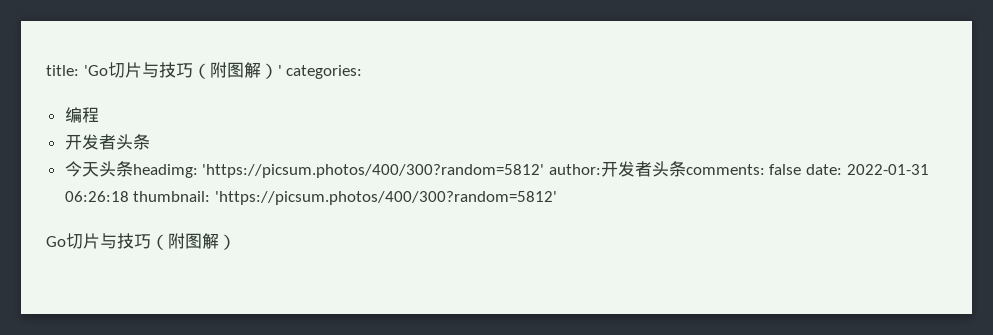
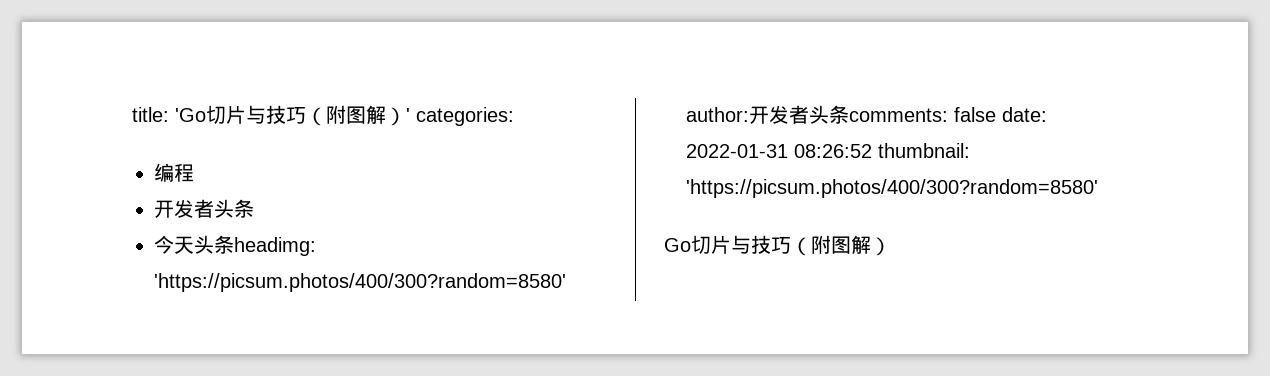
[202,164,545,178] 'https://picsum.photos/400/300?random=5812' -> [154,273,566,292] 'https://picsum.photos/400/300?random=8580'
[64,191,557,205] 06:26:18 thumbnail: 'https://picsum.photos/400/300?random=5812' -> [794,143,970,158] [686,179,1098,198] 08:26:52 thumbnail: 'https://picsum.photos/400/300?random=8580'

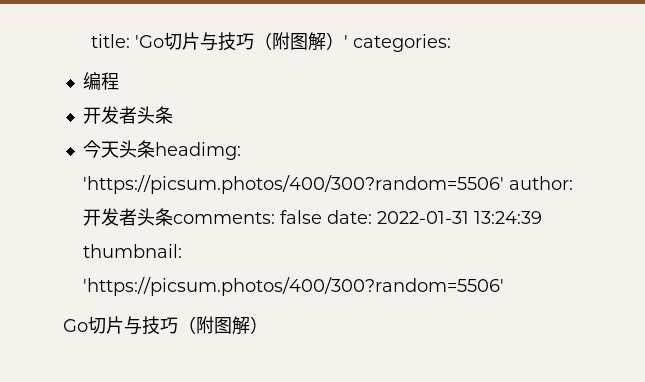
[154,273,566,292] 'https://picsum.photos/400/300?random=8580' -> [82,175,504,194] 'https://picsum.photos/400/300?random=5506'
[794,143,970,158] [686,179,1098,198] 08:26:52 thumbnail: 'https://picsum.photos/400/300?random=8580' -> [473,211,542,224] [82,244,182,258] [82,277,504,296] 13:24:39 thumbnail: 'https://picsum.photos/400/300?random=5506'

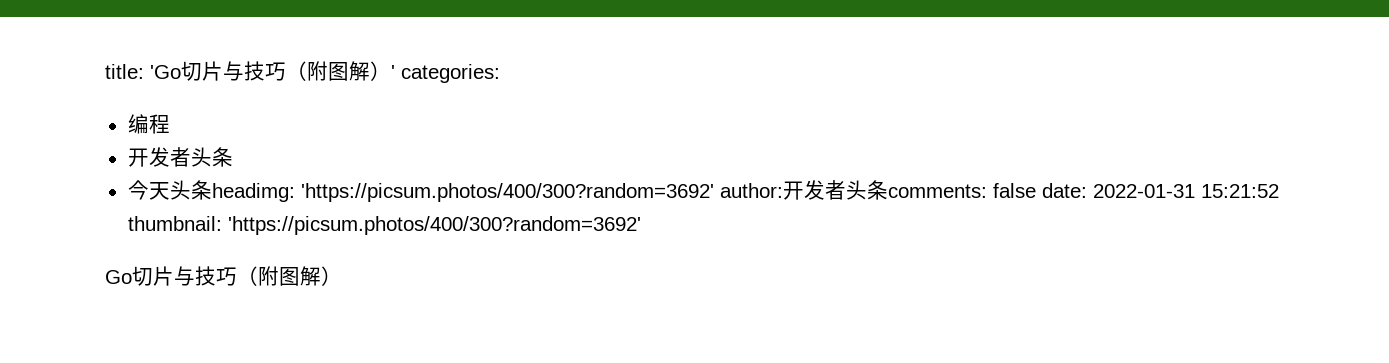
[82,175,504,194] 'https://picsum.photos/400/300?random=5506' -> [300,183,714,202] 'https://picsum.photos/400/300?random=3692'
[473,211,542,224] [82,244,182,258] [82,277,504,296] 13:24:39 thumbnail: 'https://picsum.photos/400/300?random=5506' -> [1200,184,1279,198] [127,216,641,235] 15:21:52 thumbnail: 'https://picsum.photos/400/300?random=3692'

